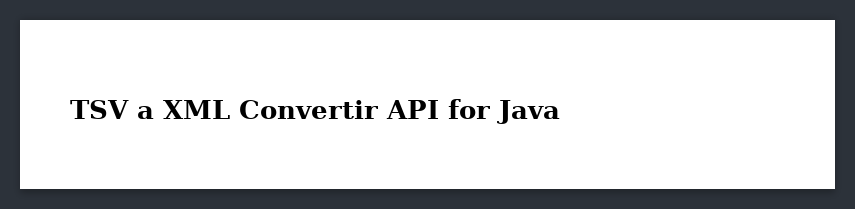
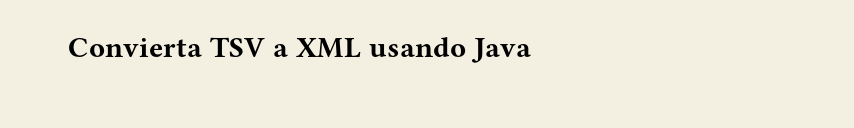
(70, 109) none -> [68,38,202,57] Convierta
[239,99,490,119] Convertir API for -> [368,37,466,57] usando

